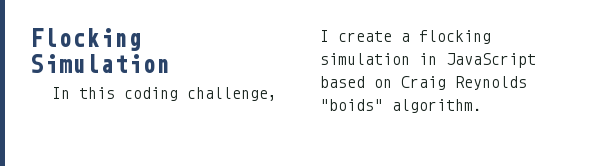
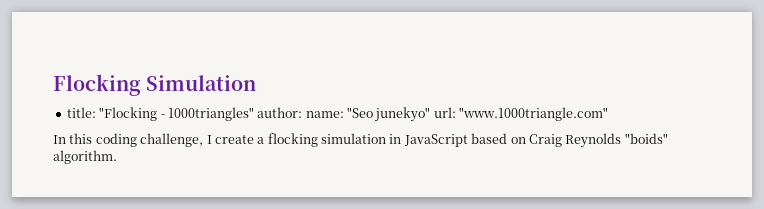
(170, 63) none -> [66,107,609,122] // title: "Flocking - 1000triangles" author: name: "Seo junekyo" url: "www.1000triangle.com"

